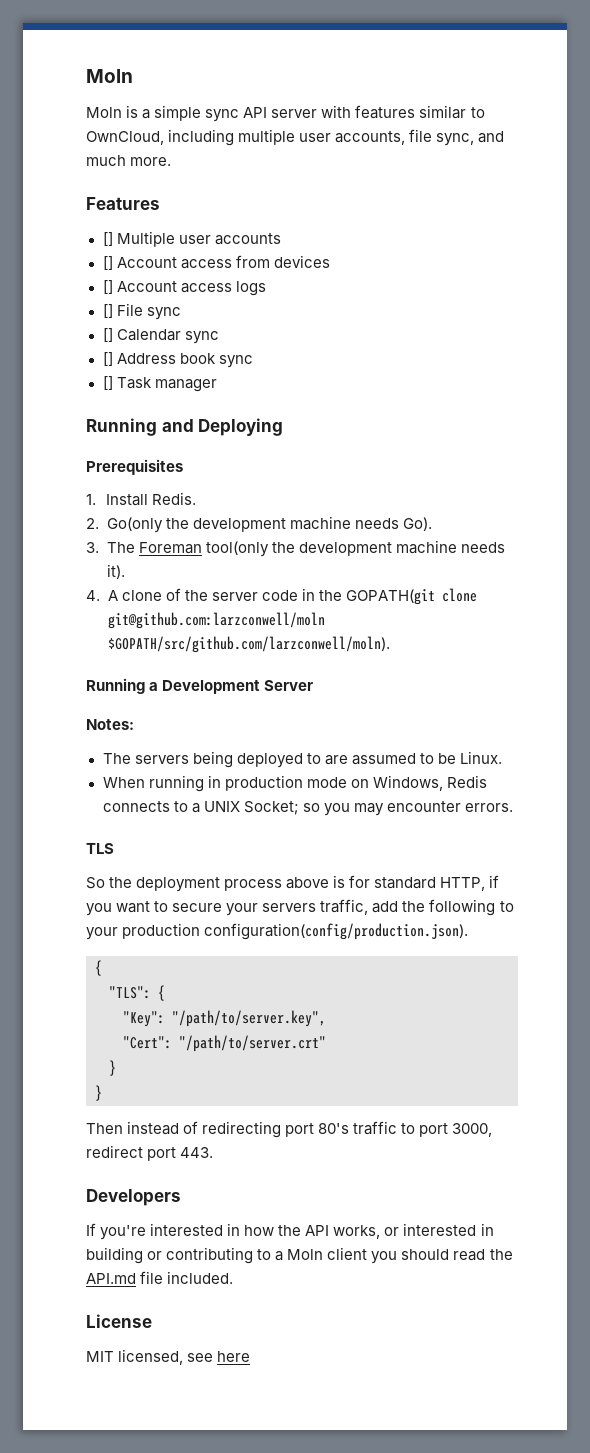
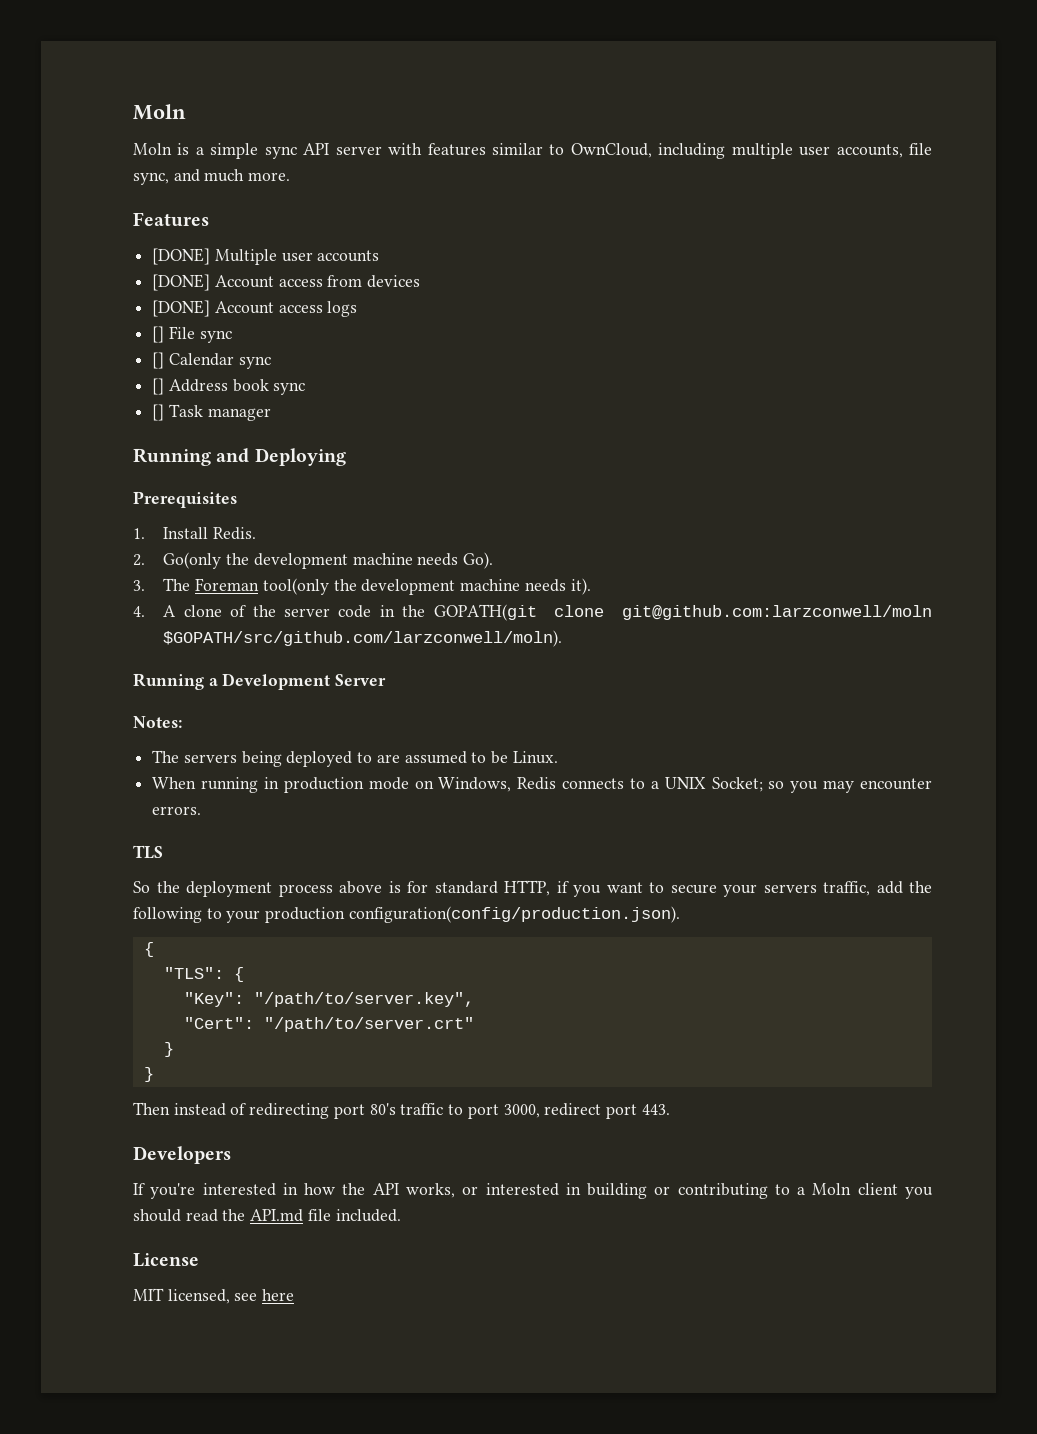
[102,232,113,246] [] -> [152,248,211,265] [DONE]
[102,256,113,270] [] -> [152,274,211,291] [DONE]
[102,280,113,294] [] -> [152,300,211,317] [DONE]

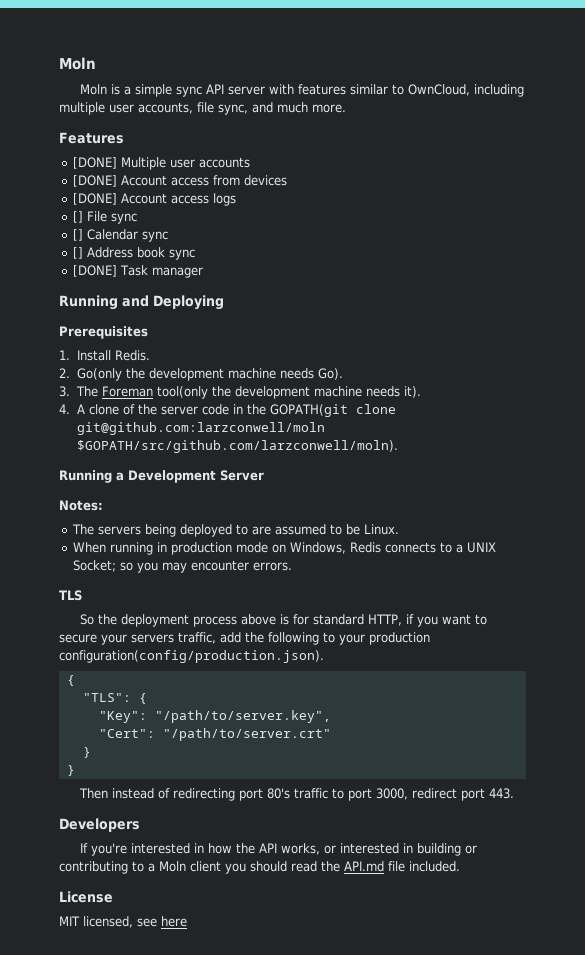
[152,404,165,421] [] -> [73,265,118,277] [DONE]

